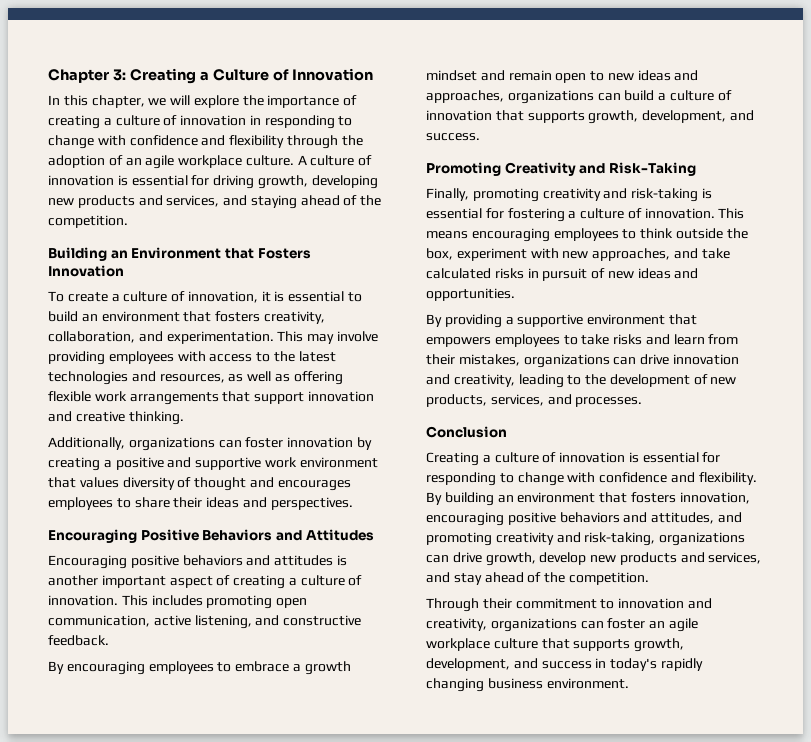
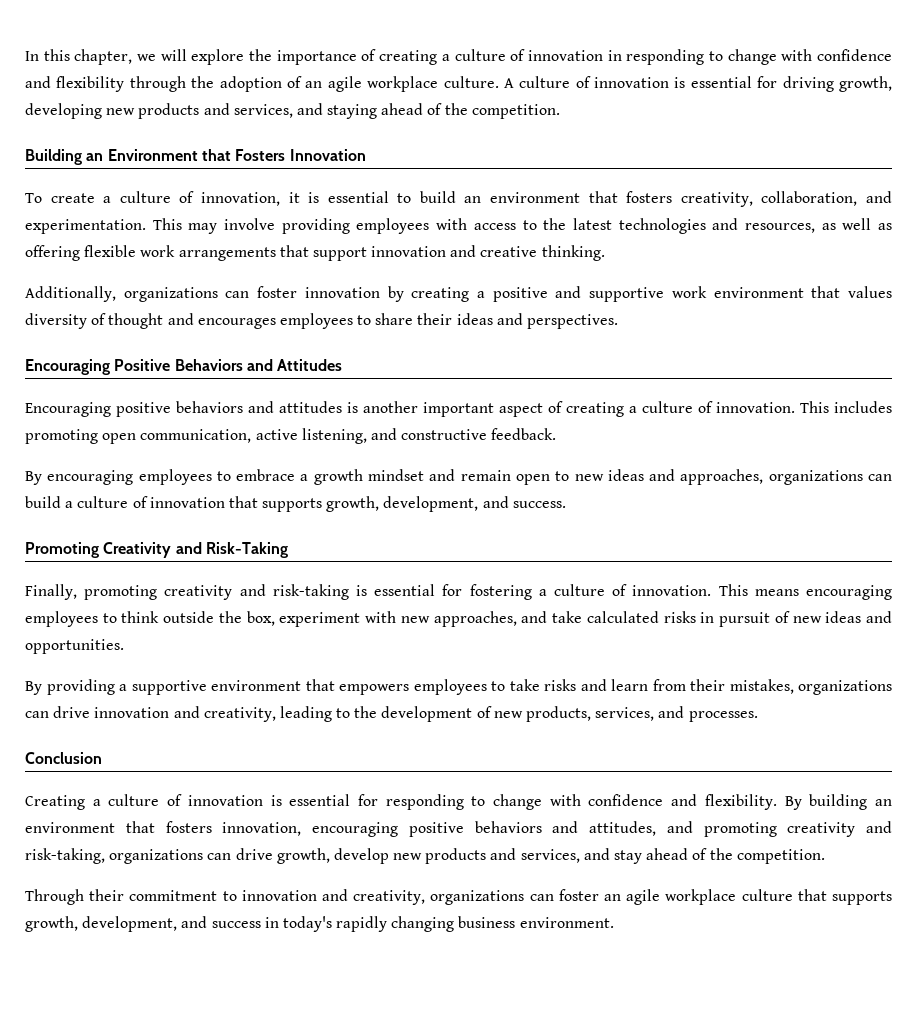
[48,68,374,84] Chapter 3: Creating a Culture of Innovation // -> (25, 56) none

